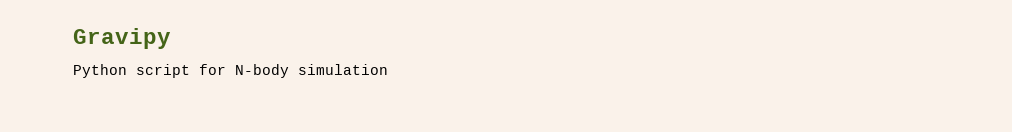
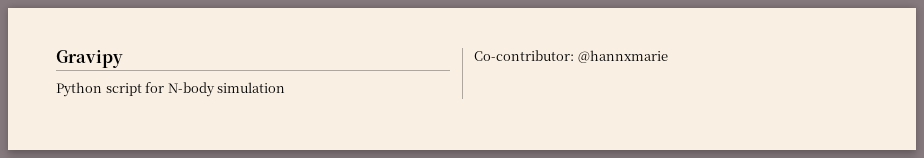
(388, 69) none -> [474,50,668,63] // Co-contributor: @hannxmarie

